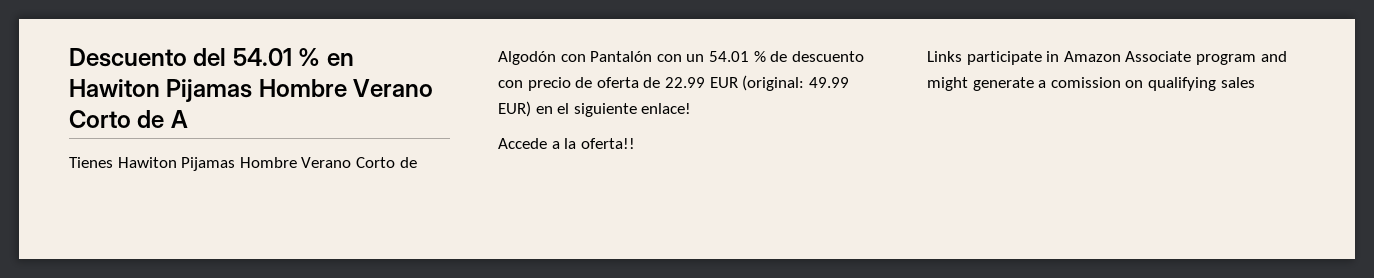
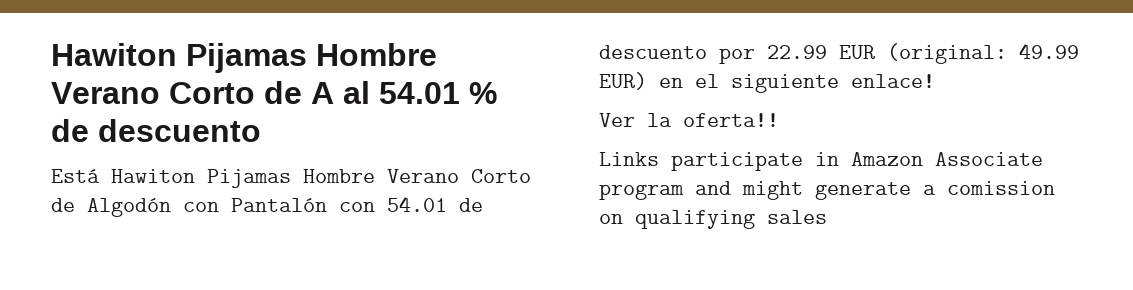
[69,48,354,67] Descuento del 54.01 % en -> (51, 54) none
[69,157,113,168] // Tienes -> [343,81,497,104] [51,119,261,142] [51,169,100,183] al 54.01 % de descuento // Está
[686,51,864,62] [498,77,661,91] un 54.01 % de descuento con precio de oferta de -> [387,196,483,212] [599,45,755,64] 54.01 de descuento por
[498,138,560,149] Accede a -> [599,113,635,127] Ver

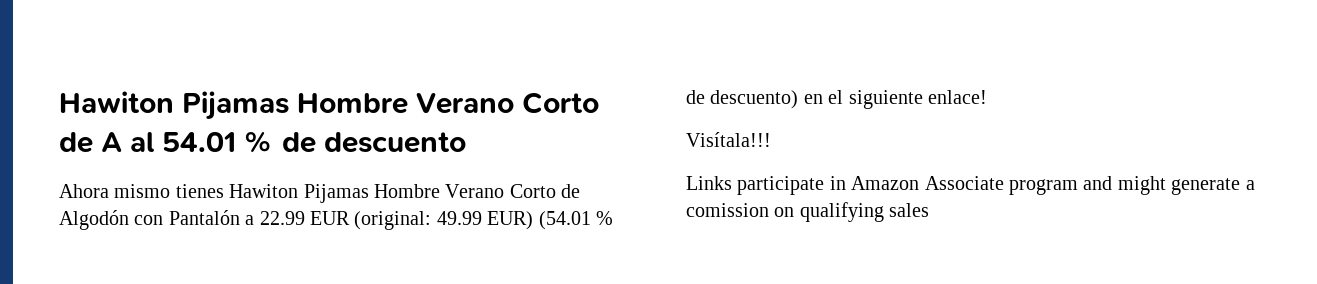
[51,169,100,183] Está -> [59,184,224,198] Ahora mismo tienes
[339,196,483,212] [599,45,755,64] con 54.01 de descuento por -> [245,215,255,225] a
(647, 81) none -> [538,211,613,230] [686,90,799,109] (54.01 % de descuento)
[599,113,779,127] Ver la oferta!! -> [686,132,771,147] Visítala!!!

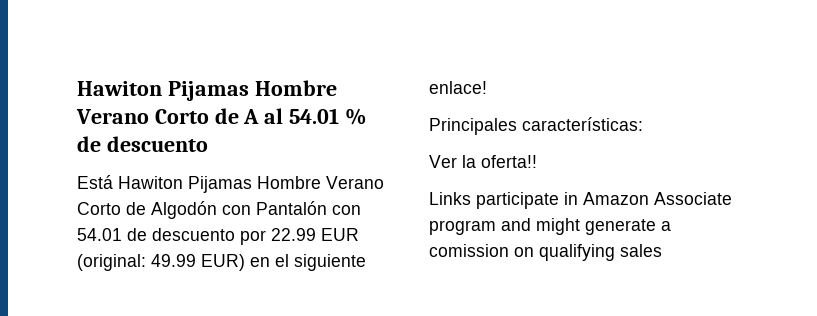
[59,184,224,198] Ahora mismo tienes -> [77,175,113,189] Está
[245,215,255,225] a -> [332,205,361,215] [77,228,266,245] con 54.01 de descuento por
[538,211,613,230] [686,90,799,109] (54.01 % de descuento) -> (245, 262) none
[686,132,771,147] Visítala!!! -> [429,117,643,135] [429,155,537,168] Principales características: // Ver la oferta!!

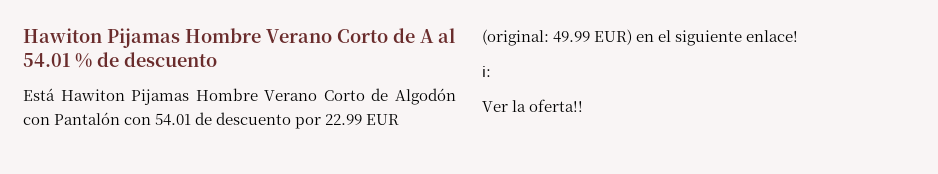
[429,117,643,135] Principales características: -> [482,66,491,77] ℹ:
[429,192,732,209] [429,218,671,235] [429,244,662,261] // Links participate in Amazon Associate program and might generate a comission on qualifying sales -> (584, 105) none

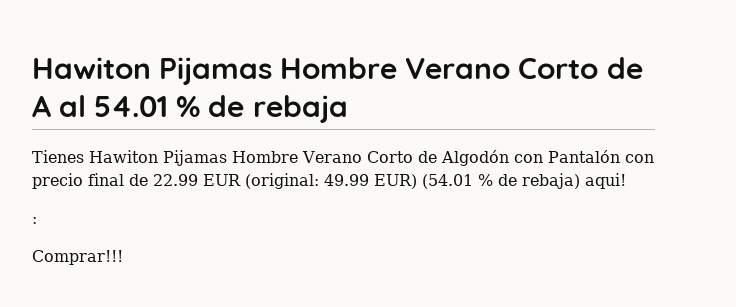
[124,52,217,67] [23,88,55,101] descuento // Está -> [252,95,348,123] [32,150,84,163] rebaja // Tienes
[155,112,322,129] 54.01 de descuento por -> [32,173,148,189] precio final de
[636,30,799,46] [482,66,491,77] [482,99,584,112] en el siguiente enlace! // ℹ: // Ver la oferta!! -> [422,173,626,189] [32,217,37,224] [32,250,123,265] (54.01 % de rebaja) aqui! // : // Comprar!!!

